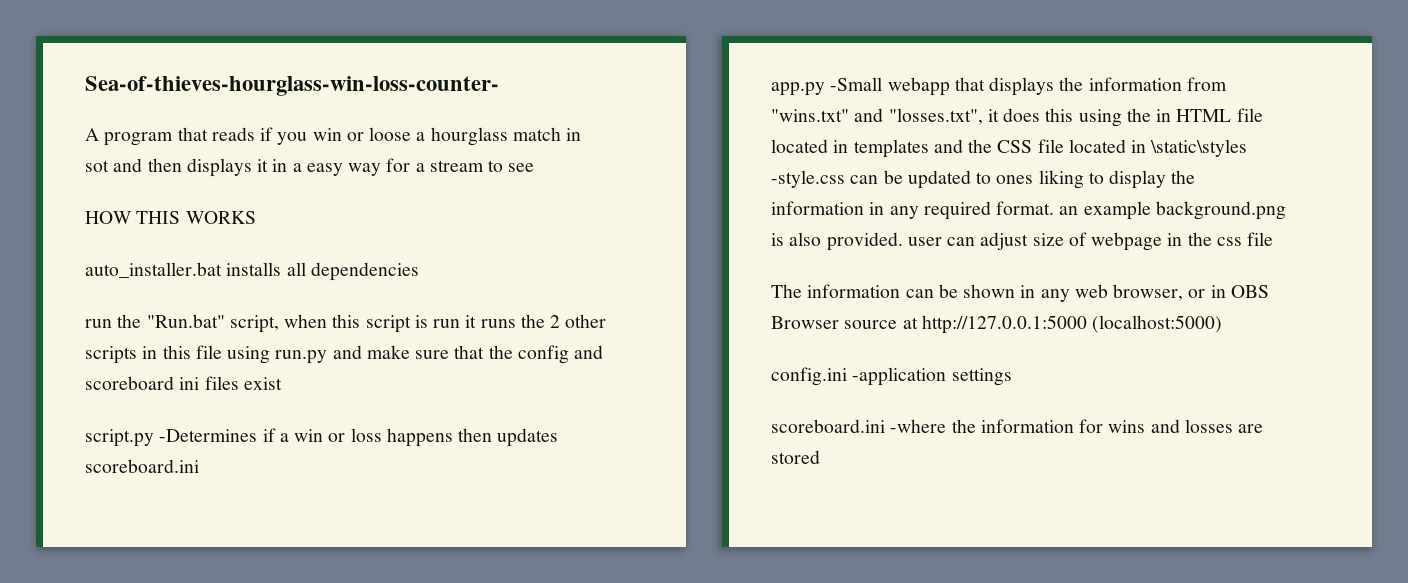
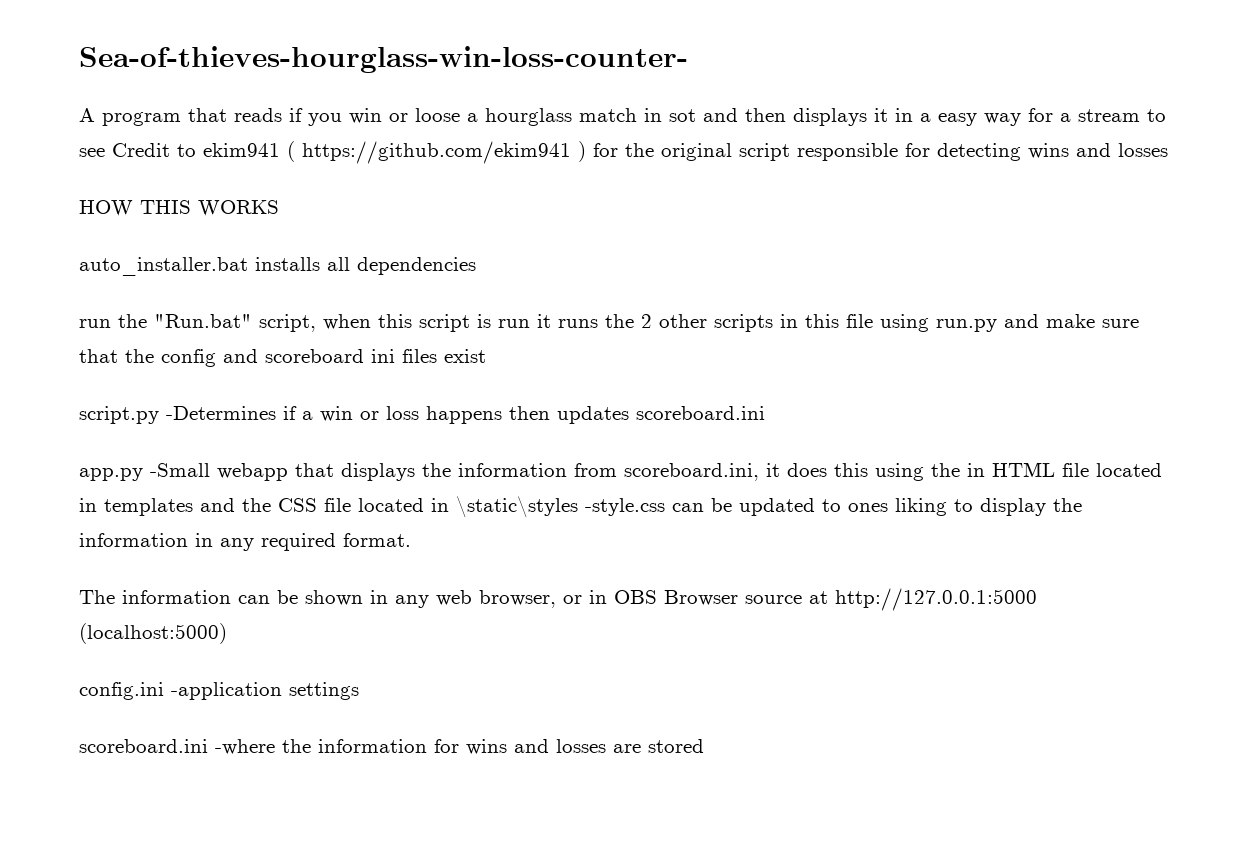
(535, 167) none -> [112,141,1168,164] Credit to ekim941 ( https://github.com/ekim941 ) for the original script responsible for detecting wins and losses
[771,108,983,125] "wins.txt" and "losses.txt", -> [624,463,759,481] scoreboard.ini,
[1059,201,1286,220] [771,232,1274,251] an example background.png is also provided. user can adjust size of webpage in the css file -> (411, 540) none

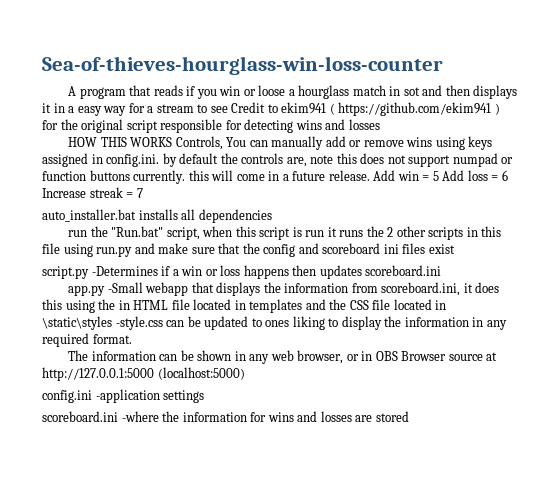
[79,46,688,73] Sea-of-thieves-hourglass-win-loss-counter- -> [42,56,443,75] Sea-of-thieves-hourglass-win-loss-counter
(279, 208) none -> [175,136,493,150] [42,153,514,167] [42,170,508,184] [42,187,143,198] Controls, You can manually add or remove wins using keys assigned in config.ini. by default the controls are, note this does not support numpad or function buttons currently. this will come in a future release. Add win = 5 Add loss = 6 Increase streak = 7

